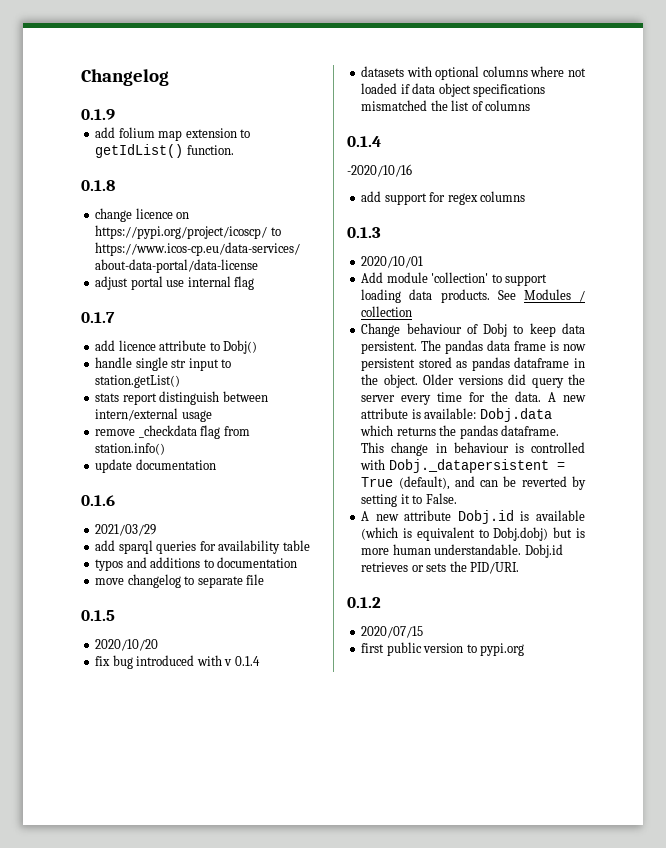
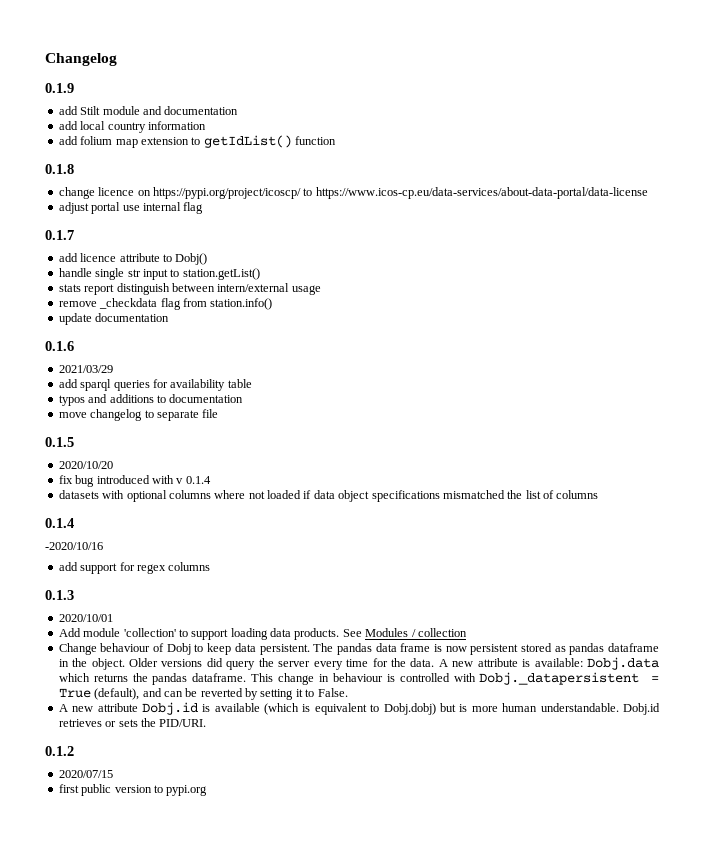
(115, 114) none -> [58,106,239,115] [58,121,206,133] // add Stilt module and documentation // add local country information
[186,145,234,155] function. -> [295,136,336,145] function

